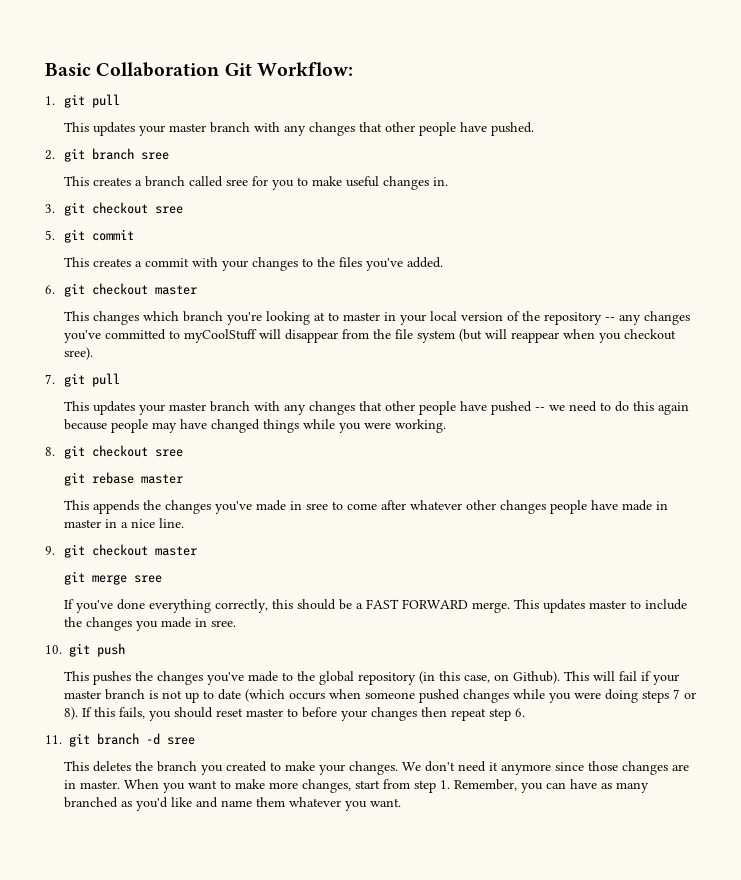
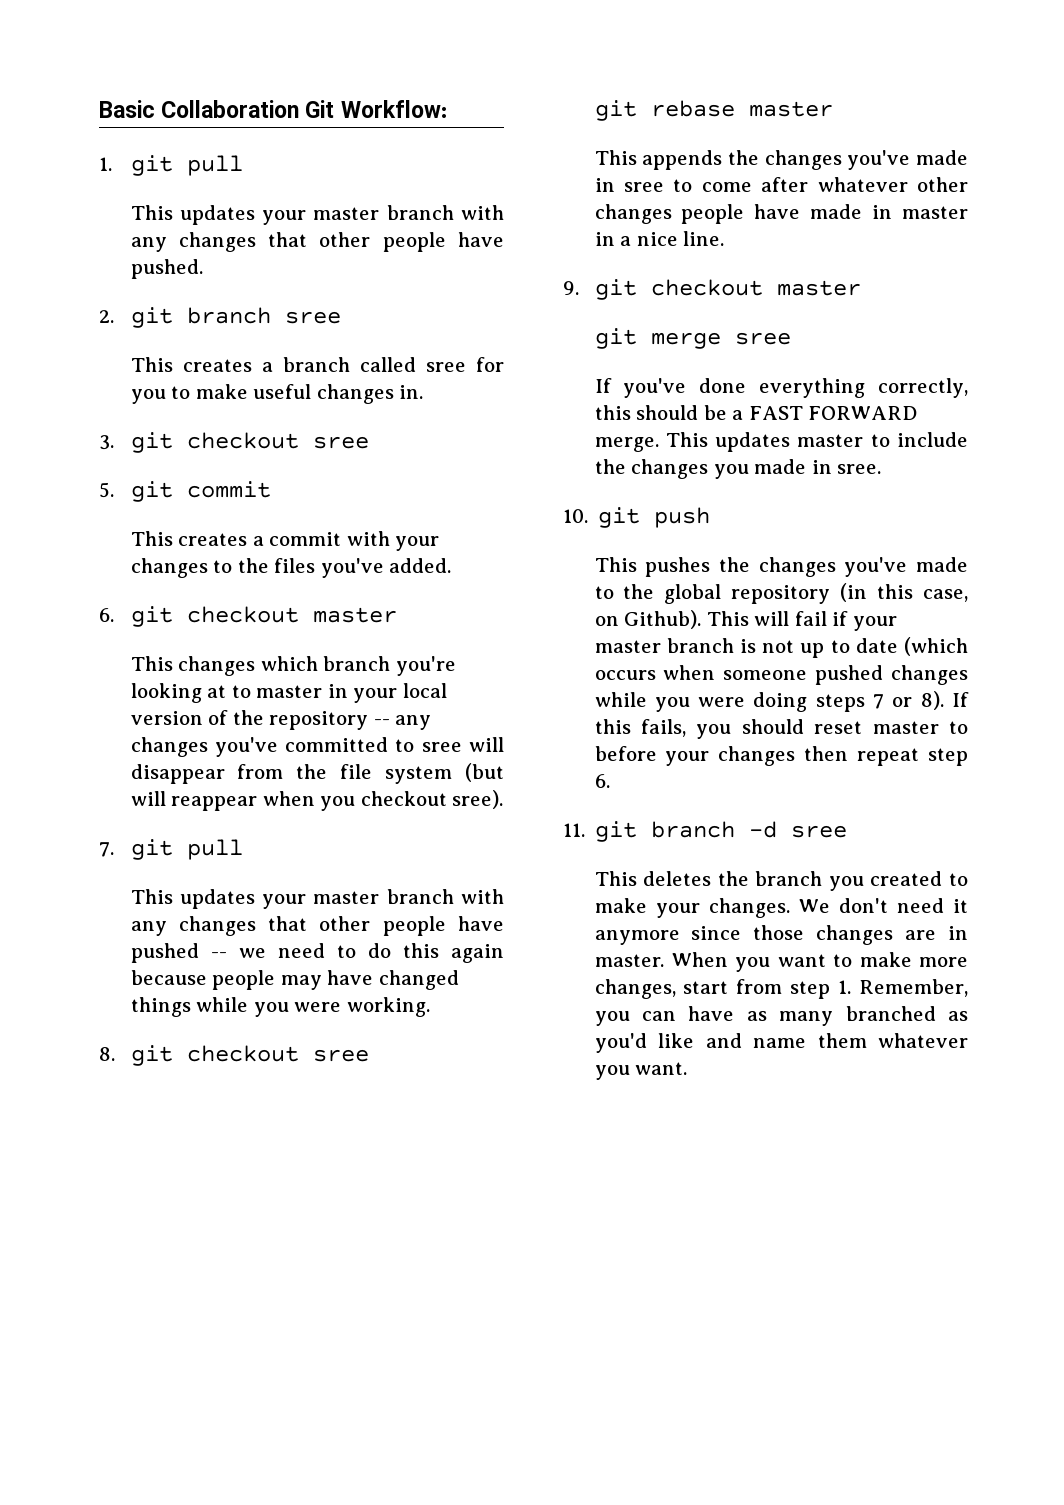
[183,329,257,343] myCoolStuff -> [421,742,462,752] sree

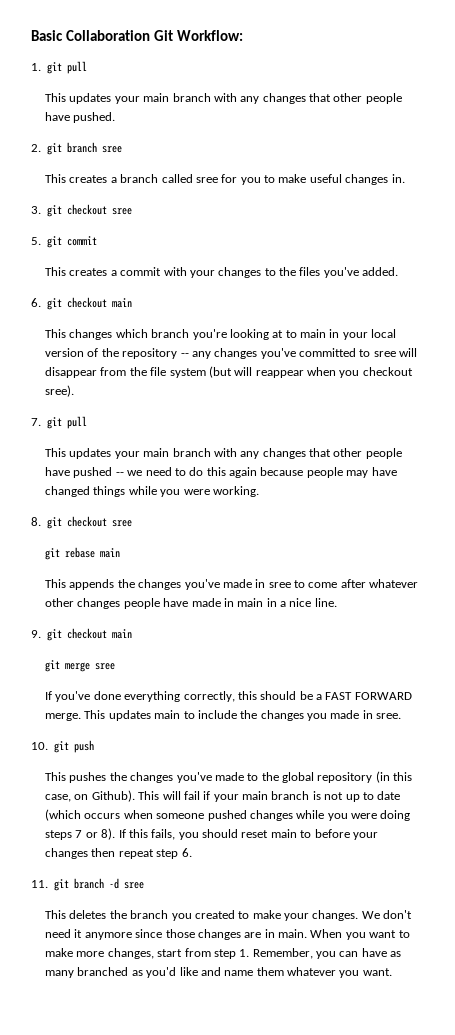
[313,207,380,220] master -> [143,93,170,102] main
[312,607,397,623] master -> [112,298,133,308] main
[256,685,323,698] master -> [300,329,327,338] main
[313,891,380,904] master -> [143,448,170,457] main
[748,101,833,117] master -> [100,548,121,558] main
[902,206,968,219] master -> [237,598,264,607] main
[776,280,861,296] master -> [112,629,133,639] main
[797,434,864,447] master -> [154,710,181,719] main
[594,640,661,653] master -> [242,791,269,800] main
[872,721,939,734] master -> [270,829,297,838] main
[594,954,665,967] master. -> [278,929,308,938] main.

